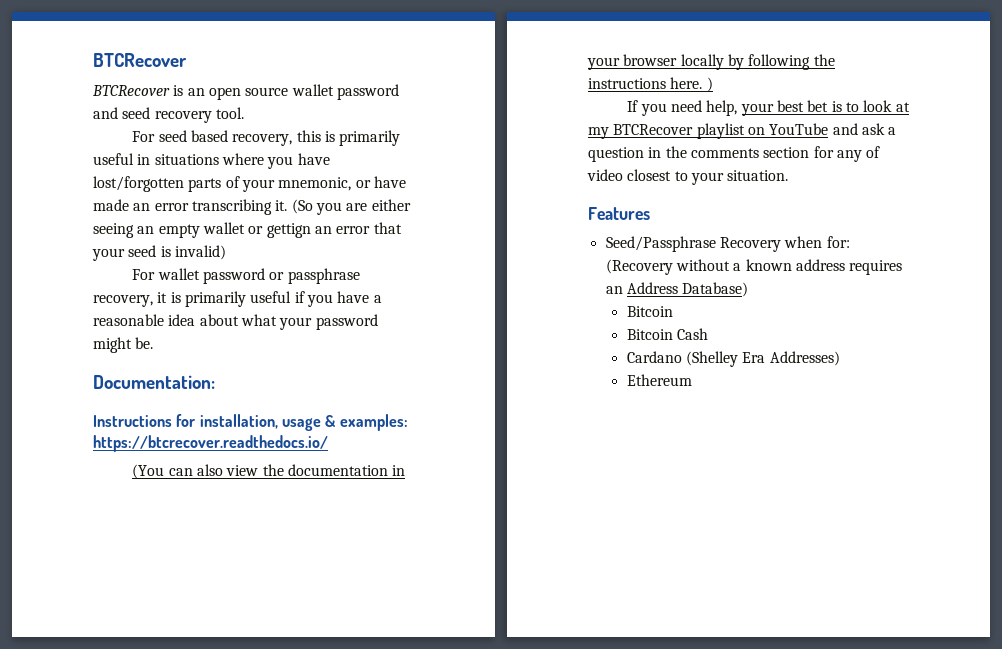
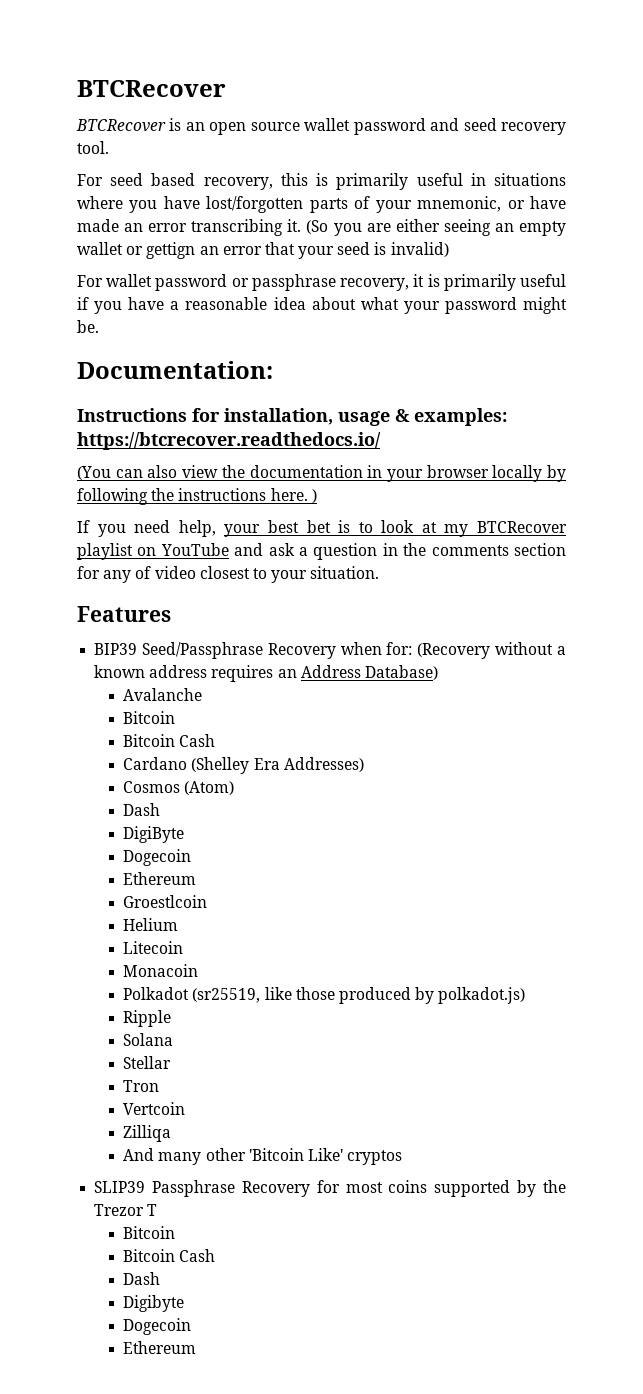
(650, 213) none -> [94,643,138,655] BIP39
(749, 289) none -> [123,688,203,701] // Avalanche
(840, 358) none -> [123,781,235,795] [123,803,161,816] [123,826,185,843] [123,849,192,866] [123,872,197,885] [123,895,208,908] [123,918,179,931] [123,941,184,954] [123,964,199,977] [123,987,526,1004] [123,1010,172,1027] [123,1033,174,1046] [123,1056,172,1069] [123,1080,160,1092] [123,1102,186,1115] [123,1125,172,1142] [123,1148,403,1165] [94,1180,566,1197] [94,1204,158,1216] [123,1226,176,1239] [123,1249,216,1262] [123,1272,161,1285] [123,1295,185,1312] [123,1318,192,1335] // Cosmos (Atom) // Dash // DigiByte // Dogecoin // Ethereum // Groestlcoin // Helium // Litecoin // Monacoin // Polkadot (sr25519, like those produced by polkadot.js) // Ripple // Solana // Stellar // Tron // Vertcoin // Zilliqa // And many other 'Bitcoin Like' cryptos // SLIP39 Passphrase Recovery for most coins supported by the Trezor T // Bitcoin // Bitcoin Cash // Dash // Digibyte // Dogecoin

